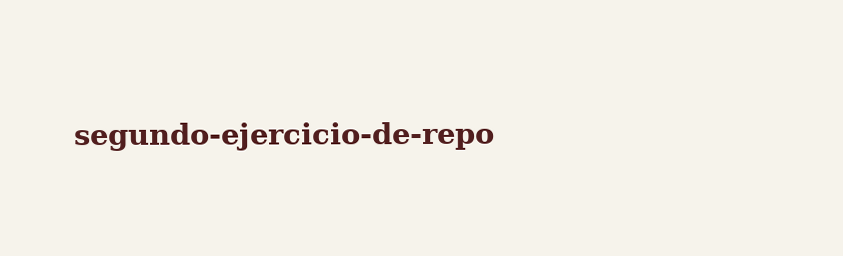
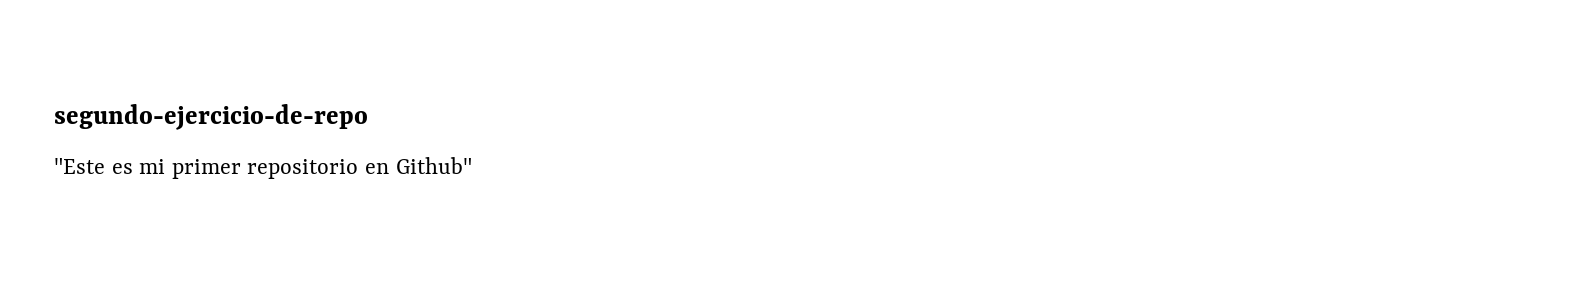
(495, 136) none -> [54,157,472,179] // "Este es mi primer repositorio en Github"

